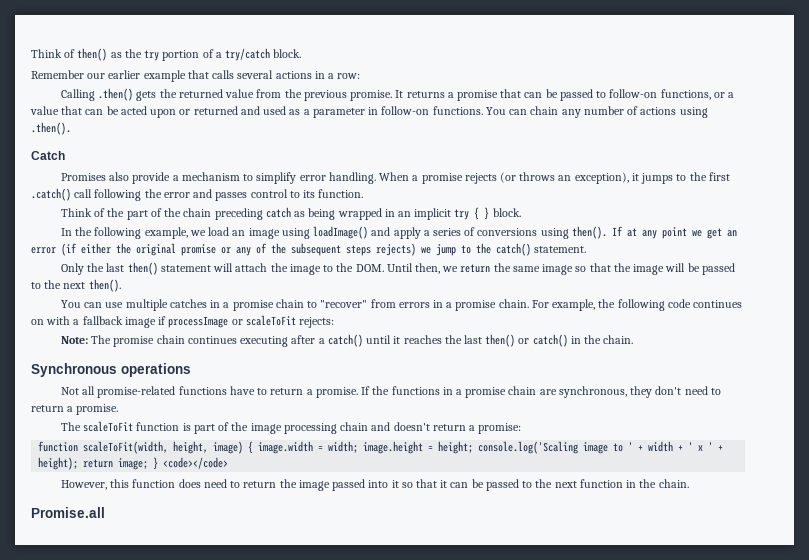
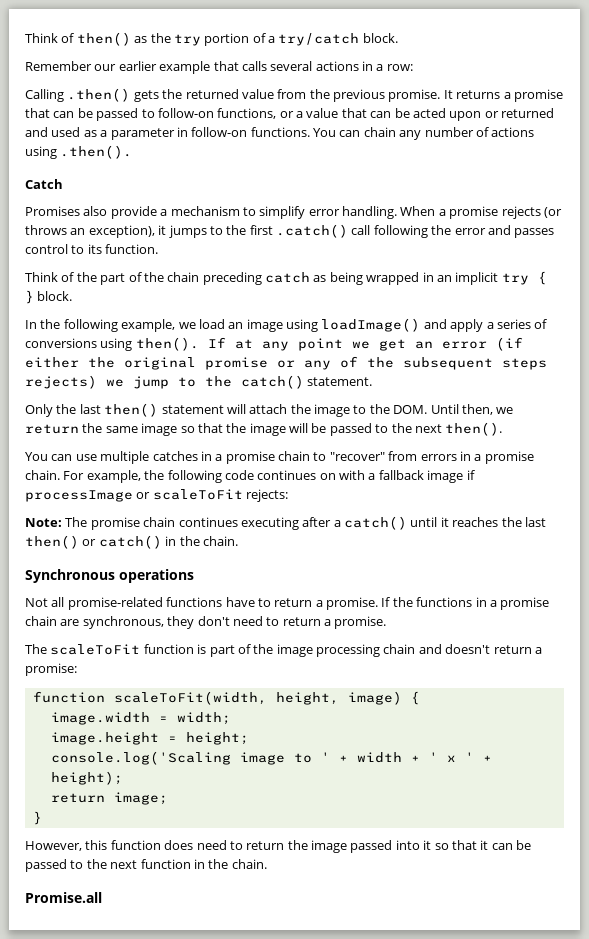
(254, 447) none -> (420, 698) //
(359, 447) none -> (231, 718) //
(474, 447) none -> (249, 738) //
(79, 463) none -> (123, 778) //
[153,457,229,470] } <code></code> -> [32,811,42,825] // }

